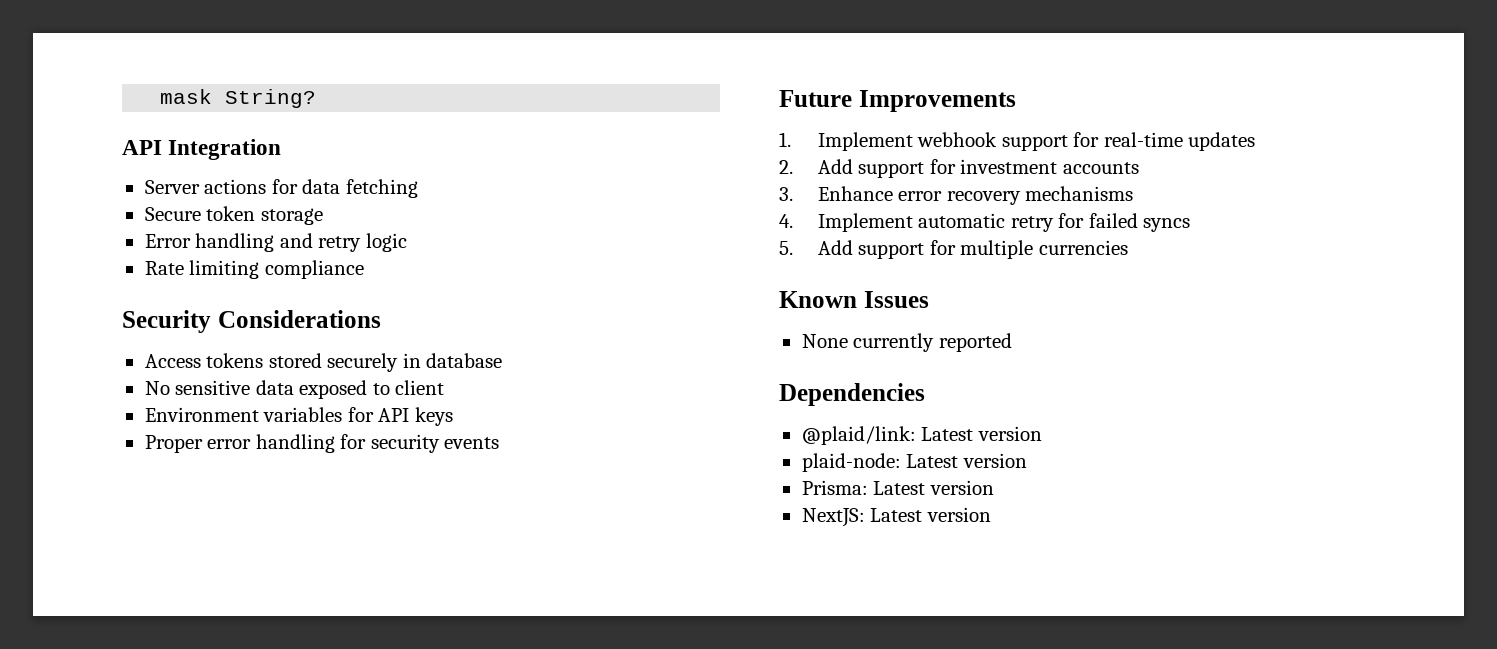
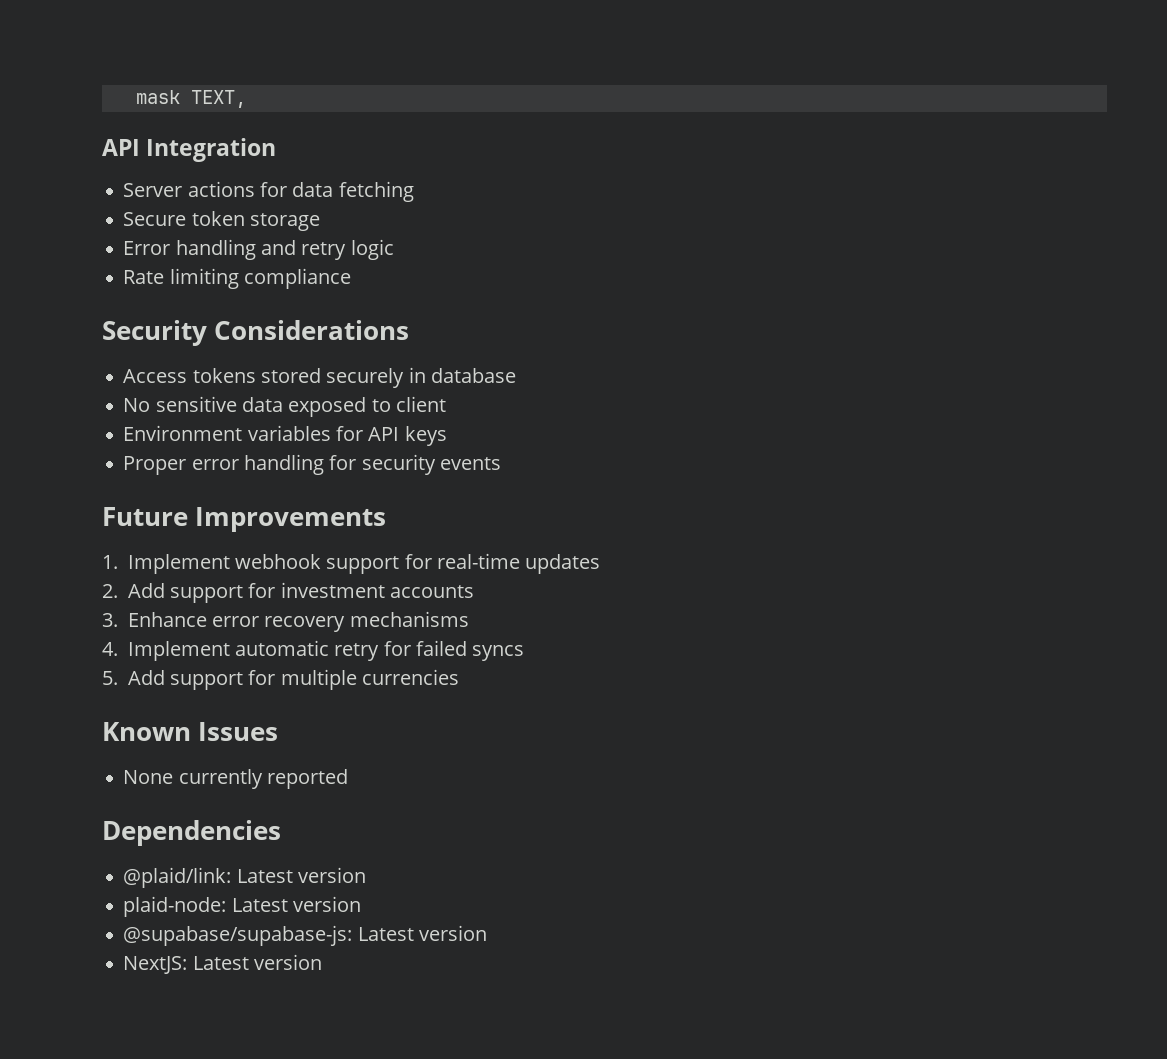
[225,89,317,108] String? -> [190,90,246,108] TEXT,
[801,480,868,495] Prisma: -> [123,925,353,946] @supabase/supabase-js:

